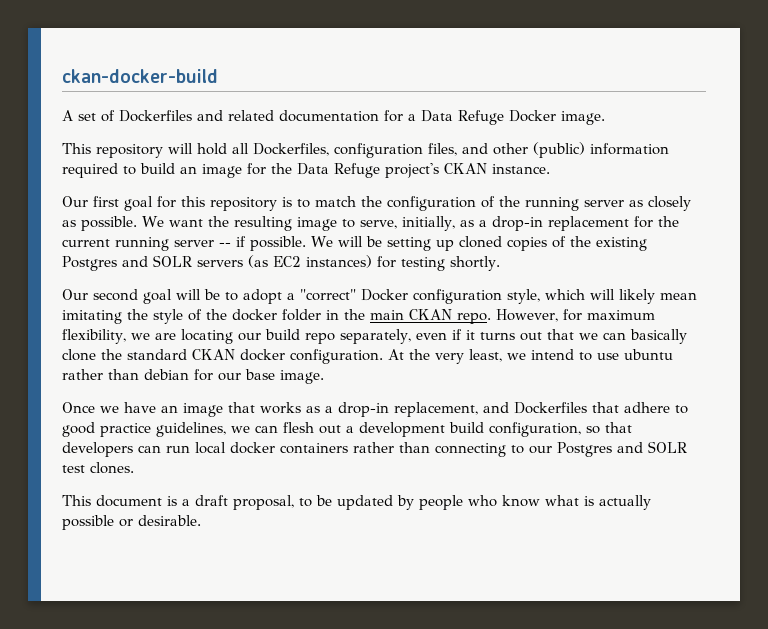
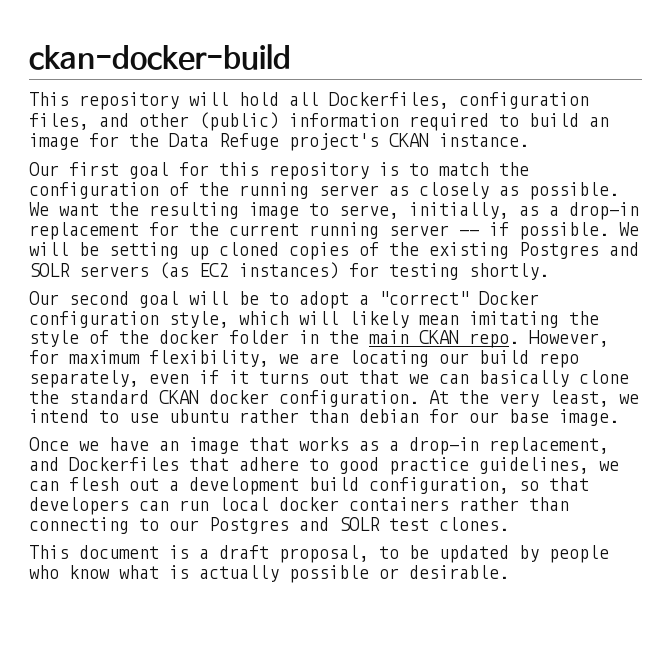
[62,110,605,125] // A set of Dockerfiles and related documentation for a Data Refuge Docker image. -> (291, 57) none

